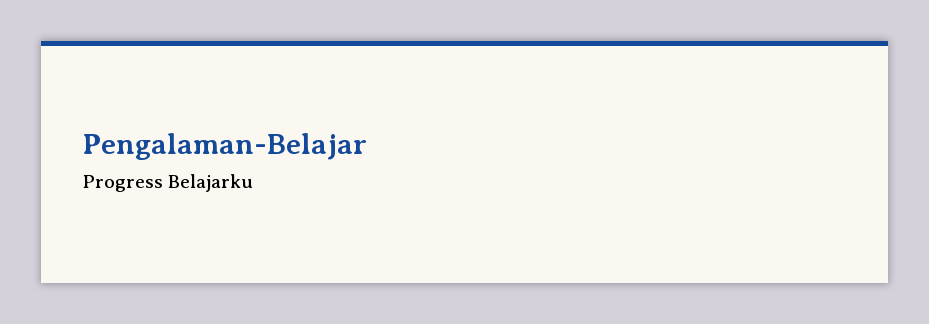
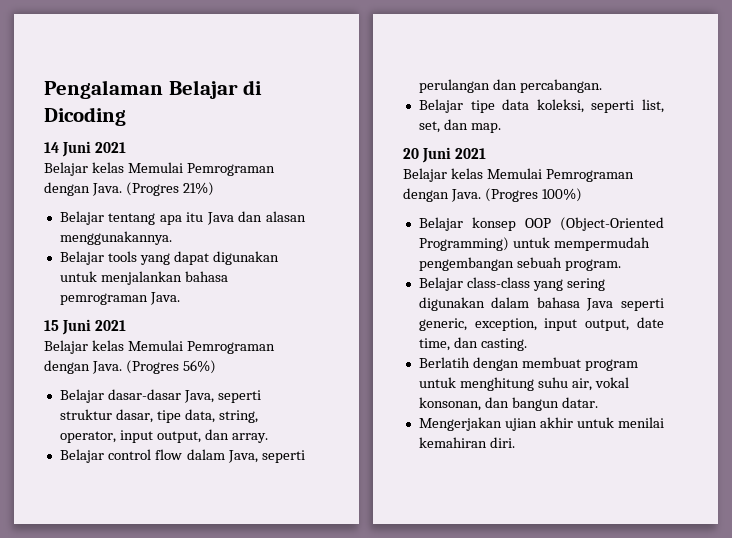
[82,133,367,160] [82,174,254,192] Pengalaman-Belajar // Progress Belajarku -> [44,80,263,99] [44,107,126,126] [44,141,126,157] [44,162,275,176] [44,182,214,196] [59,211,306,225] [59,231,172,245] [59,251,279,265] [59,271,228,285] [59,292,180,305] [44,319,126,335] [44,340,275,354] [44,360,216,374] [59,389,261,403] [59,409,258,423] [59,429,268,443] [59,449,305,463] [418,79,602,93] [418,99,664,113] [418,119,501,133] [403,147,486,163] [403,168,634,182] [403,188,582,202] [418,217,664,231] [418,237,650,251] [418,257,621,271] [418,277,605,291] [418,297,664,311] [418,317,664,331] [418,337,527,351] [418,357,638,371] [418,377,629,391] [418,397,598,411] [418,417,664,431] [418,437,515,448] Pengalaman Belajar di Dicoding // 14 Juni 2021 // Belajar kelas Memulai Pemrograman dengan Java. (Progres 21%) // Belajar tentang apa itu Java dan alasan menggunakannya. // Belajar tools yang dapat digunakan untuk menjalankan bahasa pemrograman Java. // 15 Juni 2021 // Belajar kelas Memulai Pemrograman dengan Java. (Progres 56%) // Belajar dasar-dasar Java, seperti struktur dasar, tipe data, string, operator, input output, dan array. // Belajar control flow dalam Java, seperti perulangan dan percabangan. // Belajar tipe data koleksi, seperti list, set, dan map. // 20 Juni 2021 // Belajar kelas Memulai Pemrograman dengan Java. (Progres 100%) // Belajar konsep OOP (Object-Oriented Programming) untuk mempermudah pengembangan sebuah program. // Belajar class-class yang sering digunakan dalam bahasa Java seperti generic, exception, input output, date time, dan casting. // Berlatih dengan membuat program untuk menghitung suhu air, vokal konsonan, dan bangun datar. // Mengerjakan ujian akhir untuk menilai kemahiran diri.

